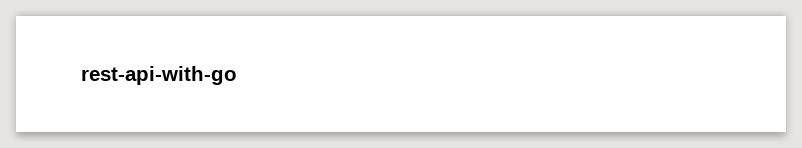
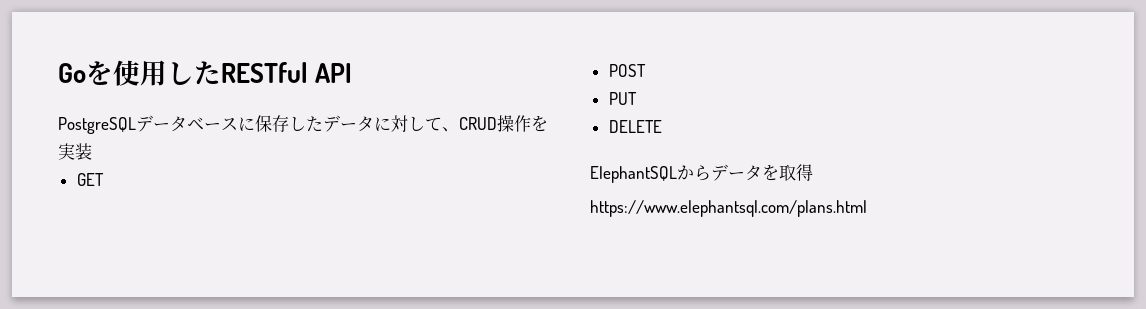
[81,66,237,85] rest-api-with-go -> [58,60,353,86] [58,115,548,134] [58,143,92,160] [76,173,104,186] [608,64,646,77] [608,92,637,105] [608,120,662,133] [590,164,813,183] [590,200,867,217] Goを使用したRESTful API // PostgreSQLデータベースに保存したデータに対して、CRUD操作を実装 // GET // POST // PUT // DELETE // ElephantSQLからデータを取得 // https://www.elephantsql.com/plans.html

